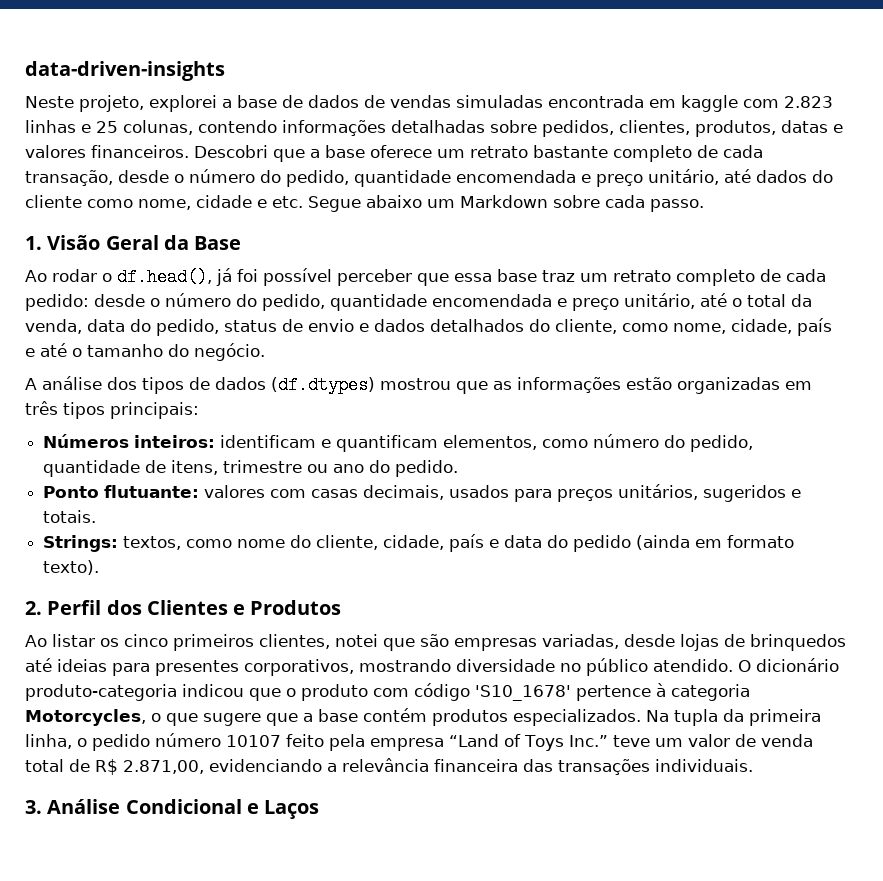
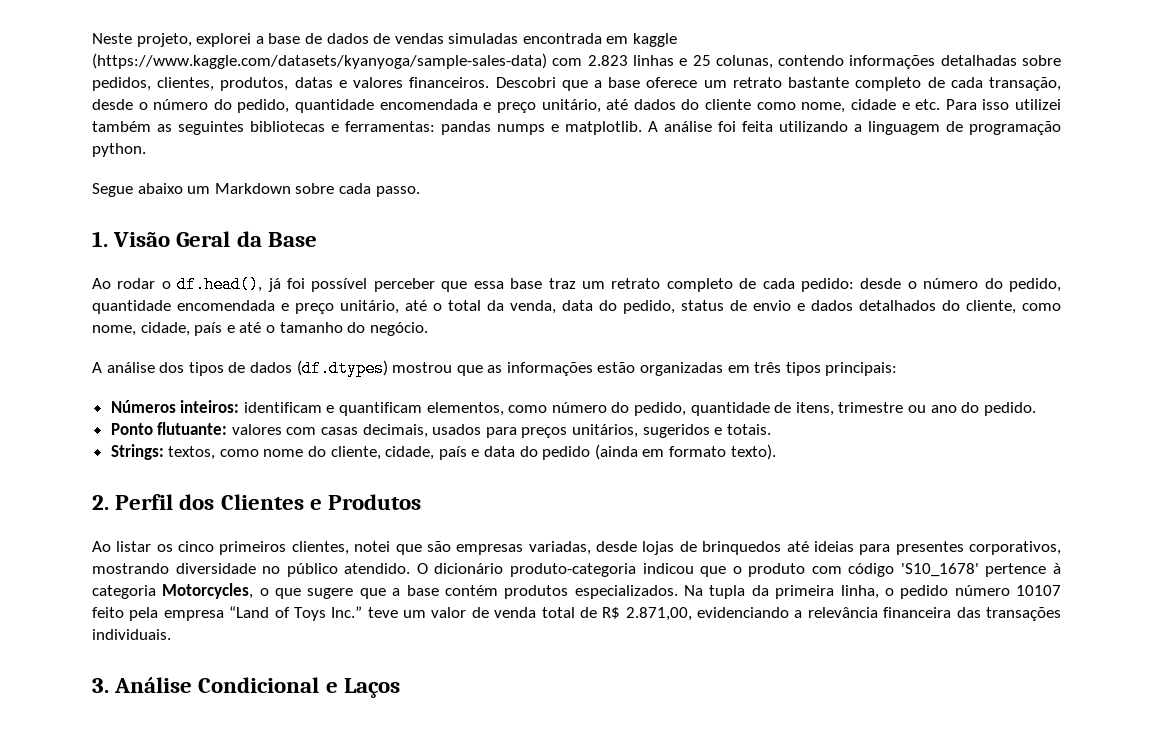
[25,61,225,81] data-driven-insights // -> (92, 38) none
(738, 103) none -> [92,53,547,69] (https://www.kaggle.com/datasets/kyanyoga/sample-sales-data)
(303, 202) none -> [945,99,1061,110] [92,121,1061,135] [92,143,146,157] Para isso utilizei também as seguintes bibliotecas e ferramentas: pandas numps e matplotlib. A análise foi feita utilizando a linguagem de programação python. //

